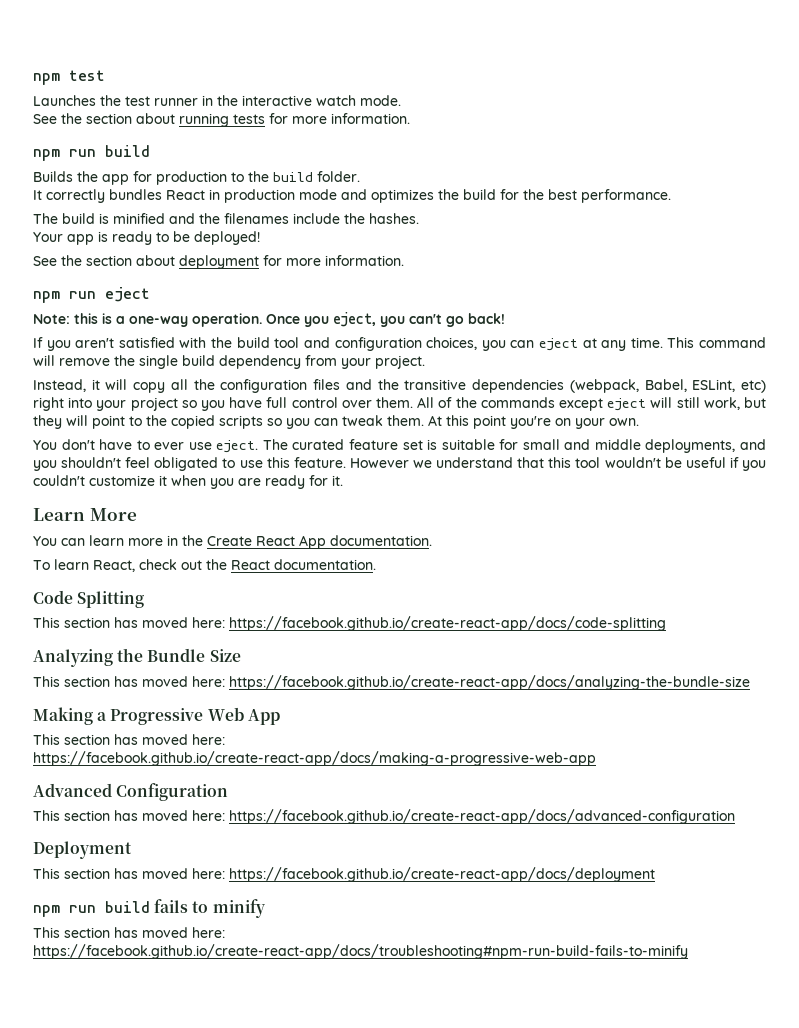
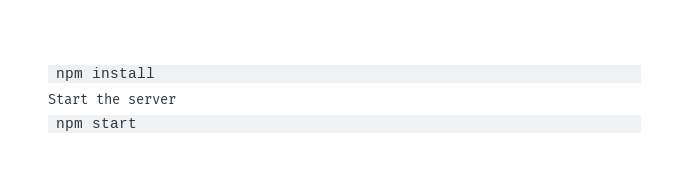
[33,70,105,85] [33,95,401,106] [33,113,410,127] [33,145,150,161] [33,171,360,185] [33,189,671,203] [33,213,419,224] [33,231,260,245] [33,255,404,269] [33,287,150,303] [33,312,505,327] [33,337,766,351] [33,355,425,369] [33,379,767,393] [33,397,767,411] [33,415,639,429] [33,439,766,453] [33,457,766,471] [33,475,343,489] [33,508,137,521] [33,535,432,549] [33,559,376,572] [33,590,145,608] [33,616,666,631] [33,648,241,667] [33,675,750,690] [33,707,280,725] [33,734,225,745] [33,751,596,766] [33,783,229,801] [33,809,735,824] [33,841,132,859] [33,867,655,882] [33,899,265,918] [33,927,225,938] [33,944,688,959] npm test // Launches the test runner in the interactive watch mode. // See the section about running tests for more information. // npm run build // Builds the app for production to the build folder. // It correctly bundles React in production mode and optimizes the build for the best performance. // The build is minified and the filenames include the hashes. // Your app is ready to be deployed! // See the section about deployment for more information. // npm run eject // Note: this is a one-way operation. Once you eject, you can't go back! // If you aren't satisfied with the build tool and configuration choices, you can eject at any time. This command will remove the single build dependency from your project. // Instead, it will copy all the configuration files and the transitive dependencies (webpack, Babel, ESLint, etc) right into your project so you have full control over them. All of the commands except eject will still work, but they will point to the copied scripts so you can tweak them. At this point you're on your own. // You don't have to ever use eject. The curated feature set is suitable for small and middle deployments, and you shouldn't feel obligated to use this feature. However we understand that this tool wouldn't be useful if you couldn't customize it when you are ready for it. // Learn More // You can learn more in the Create React App documentation. // To learn React, check out the React documentation. // Code Splitting // This section has moved here: https://facebook.github.io/create-react-app/docs/code-splitting // Analyzing the Bundle Size // This section has moved here: https://facebook.github.io/create-react-app/docs/analyzing-the-bundle-size // Making a Progressive Web App // This section has moved here: https://facebook.github.io/create-react-app/docs/making-a-progressive-web-app // Advanced Configuration // This section has moved here: https://facebook.github.io/create-react-app/docs/advanced-configuration // Deployment // This section has moved here: https://facebook.github.io/create-react-app/docs/deployment // npm run build fails to minify // This section has moved here: https://facebook.github.io/create-react-app/docs/troubleshooting#npm-run-build-fails-to-minify -> [56,67,156,81] [48,92,176,105] [56,118,138,131] npm install // Start the server // npm start

